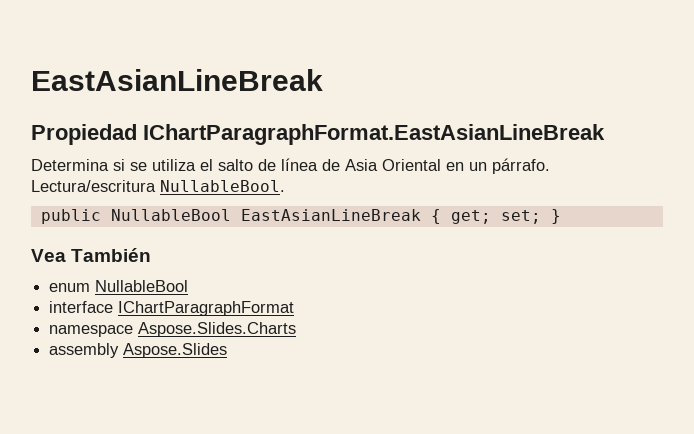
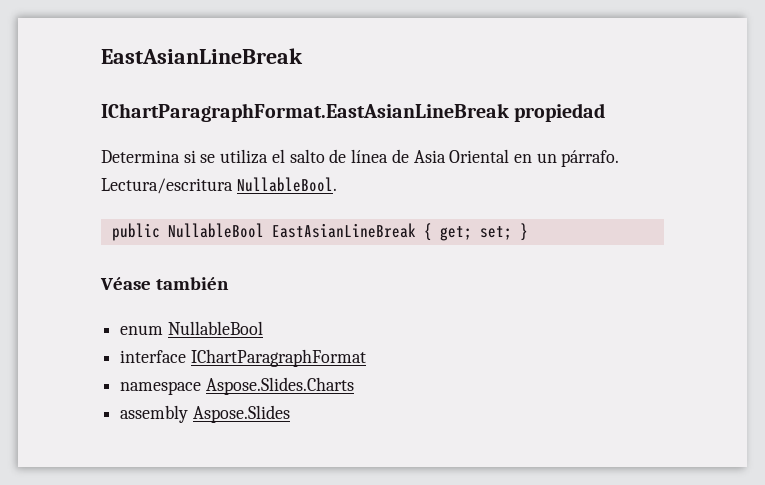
[31,124,137,145] Propiedad -> (303, 56) none
(605, 134) none -> [514,103,606,122] propiedad
[31,248,152,262] Vea También -> [100,277,229,290] Véase también

